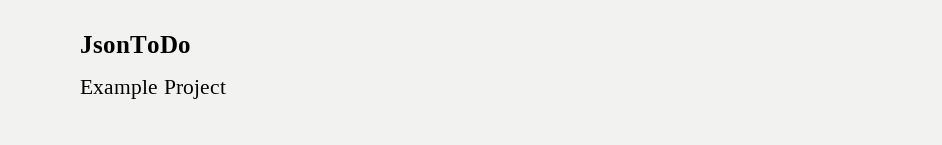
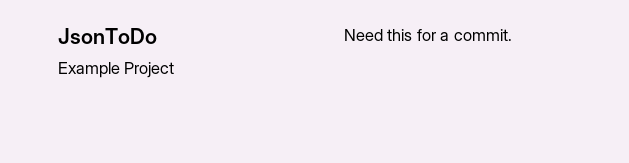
(226, 89) none -> [344,29,512,41] // Need this for a commit.

